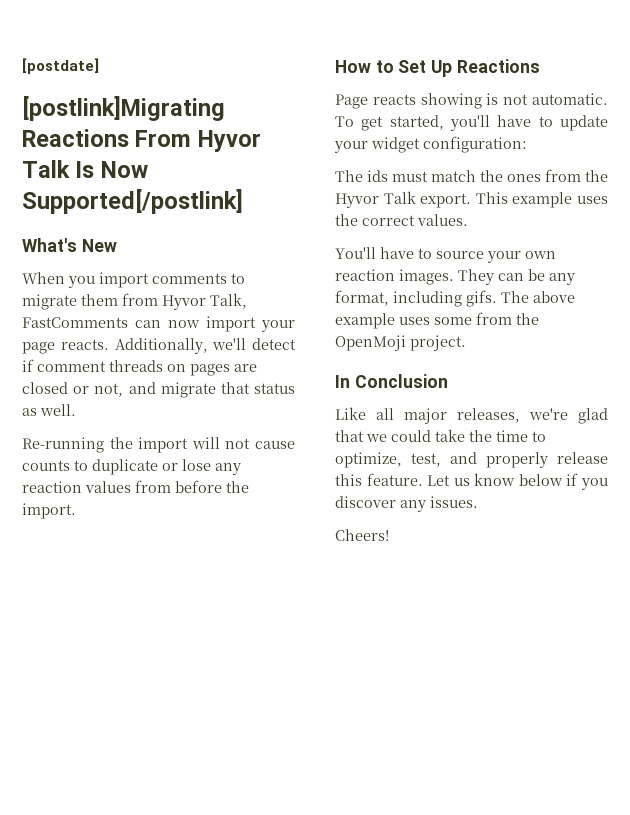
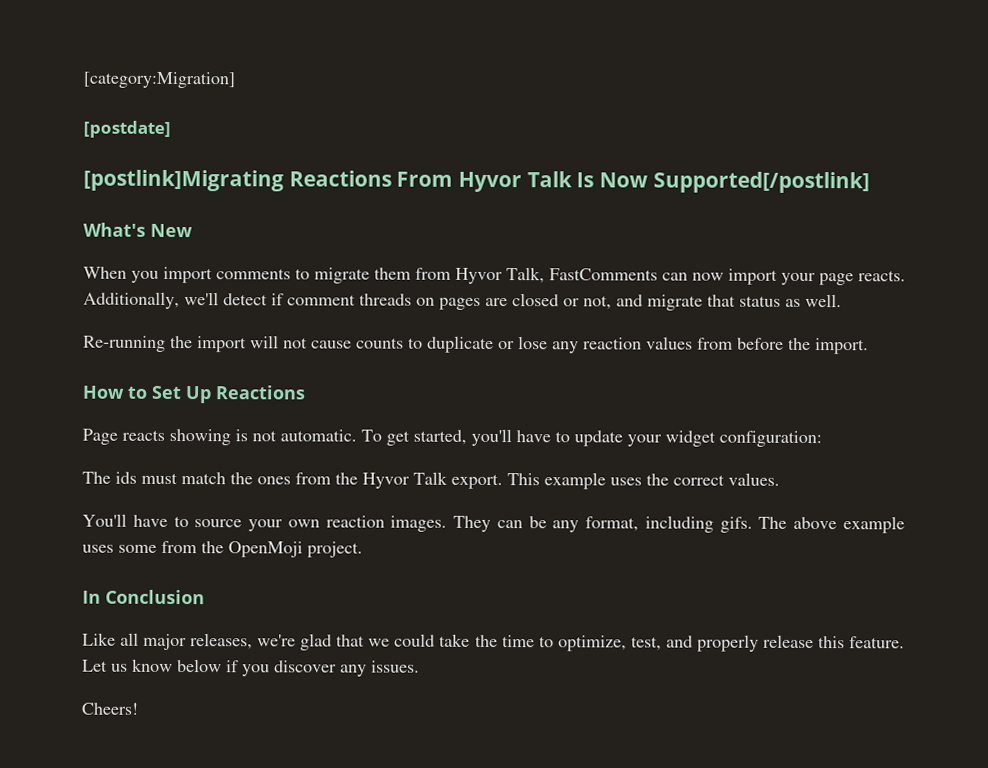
(22, 66) none -> [83,71,235,89] [category:Migration] //

